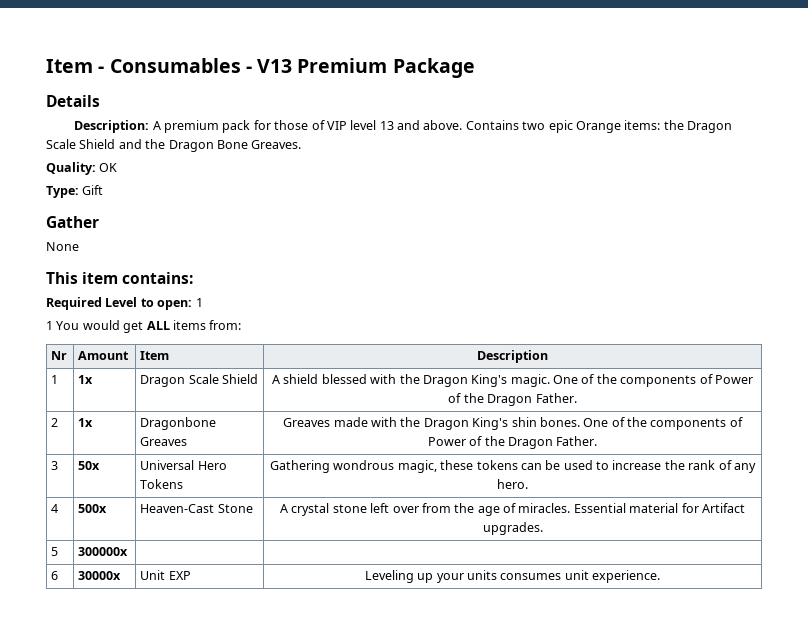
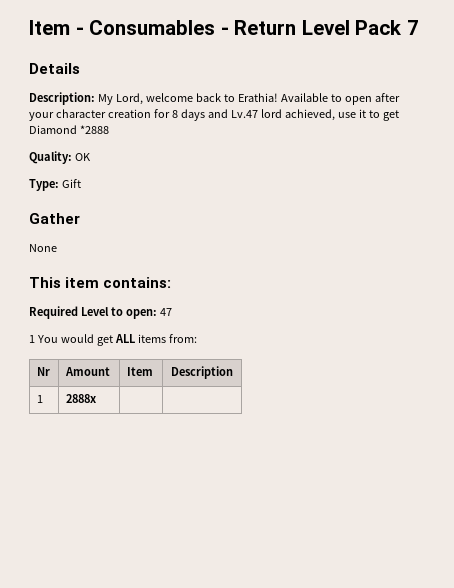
[257,58,475,78] [46,95,100,107] [74,120,733,133] [46,139,302,152] V13 Premium Package // Details // Description: A premium pack for those of VIP level 13 and above. Contains two epic Orange items: the Dragon Scale Shield and the Dragon Bone Greaves. -> [234,20,419,35] [29,63,80,74] [29,92,400,105] [29,109,399,121] [29,125,109,134] Return Level Pack 7 // Details // Description: My Lord, welcome back to Erathia! Available to open after your character creation for 8 days and Lv.47 lord achieved, use it to get Diamond *2888
[195,298,203,307] 1 -> [159,308,172,316] 47
[78,375,94,384] [140,374,259,387] [272,374,753,387] [448,393,577,406] [51,418,59,427] [78,418,94,427] [140,417,217,430] [140,437,188,446] [283,417,743,430] [427,436,598,449] [51,461,59,470] [78,461,101,470] [140,460,227,470] [140,479,184,489] [270,460,756,473] [497,479,528,489] [51,504,59,513] [78,504,108,513] [140,504,253,513] [280,503,745,516] [482,522,543,535] [51,547,59,556] [78,547,129,556] [51,571,59,580] [78,571,122,580] [140,570,191,580] [364,570,661,583] 1x | Dragon Scale Shield | A shield blessed with the Dragon King's magic. One of the components of Power of the Dragon Father. // 2 | 1x | Dragonbone Greaves | Greaves made with the Dragon King's shin bones. One of the components of Power of the Dragon Father. // 3 | 50x | Universal Hero Tokens | Gathering wondrous magic, these tokens can be used to increase the rank of any hero. // 4 | 500x | Heaven-Cast Stone | A crystal stone left over from the age of miracles. Essential material for Artifact upgrades. // 5 | 300000x | | // 6 | 30000x | Unit EXP | Leveling up your units consumes unit experience. -> [65,394,96,403] 2888x | |

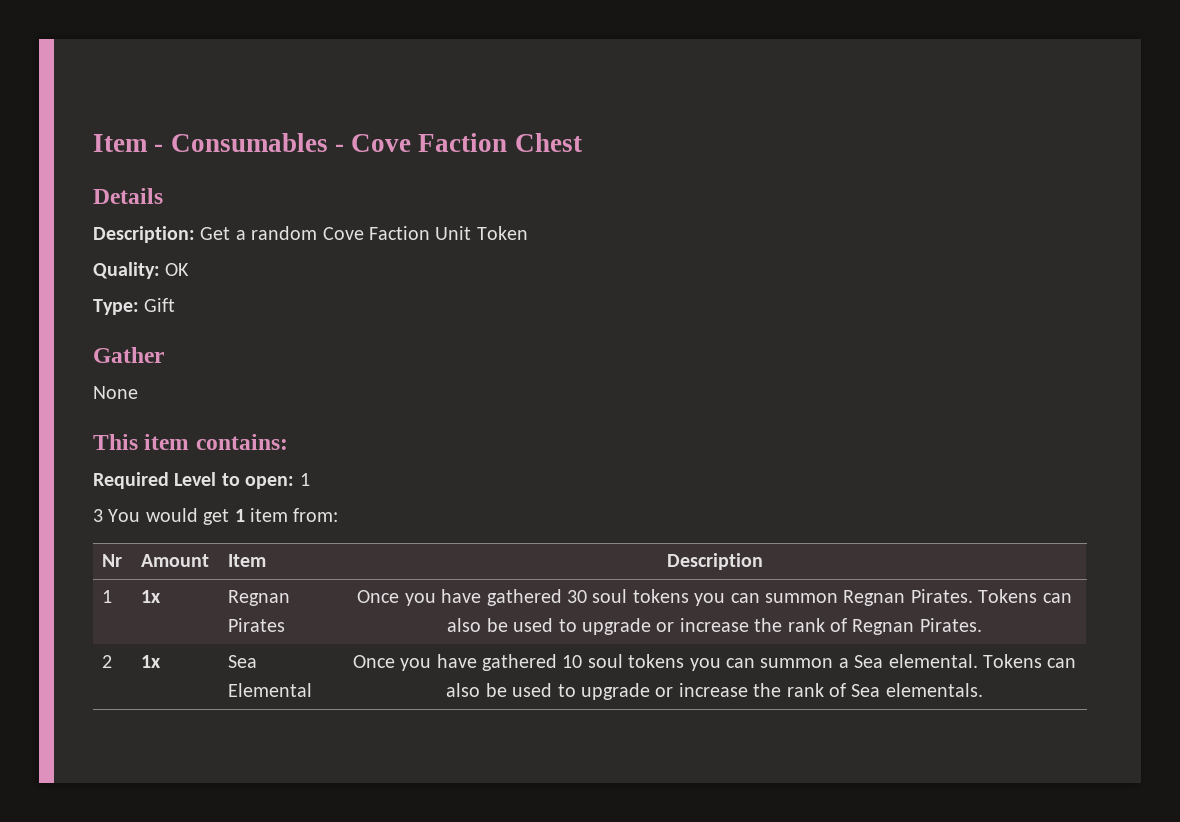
[234,20,419,35] [29,63,80,74] [29,92,400,105] [29,109,399,121] [29,125,109,134] Return Level Pack 7 // Details // Description: My Lord, welcome back to Erathia! Available to open after your character creation for 8 days and Lv.47 lord achieved, use it to get Diamond *2888 -> [351,133,582,152] [93,188,163,204] [93,226,528,243] Cove Faction Chest // Details // Description: Get a random Cove Faction Unit Token
[159,308,172,316] [29,335,35,343] 47 // 1 -> [299,473,310,486] [93,509,103,522] 1 // 3
[114,334,166,343] ALL items -> [234,508,288,522] 1 item
[65,394,96,403] 2888x | | -> [141,590,162,603] [228,590,291,606] [228,618,286,632] [357,589,1072,606] [447,618,982,635] [102,655,113,668] [141,655,162,668] [228,655,258,668] [228,683,313,697] [352,654,1077,671] [446,683,983,700] 1x | Regnan Pirates | Once you have gathered 30 soul tokens you can summon Regnan Pirates. Tokens can also be used to upgrade or increase the rank of Regnan Pirates. // 2 | 1x | Sea Elemental | Once you have gathered 10 soul tokens you can summon a Sea elemental. Tokens can also be used to upgrade or increase the rank of Sea elementals.

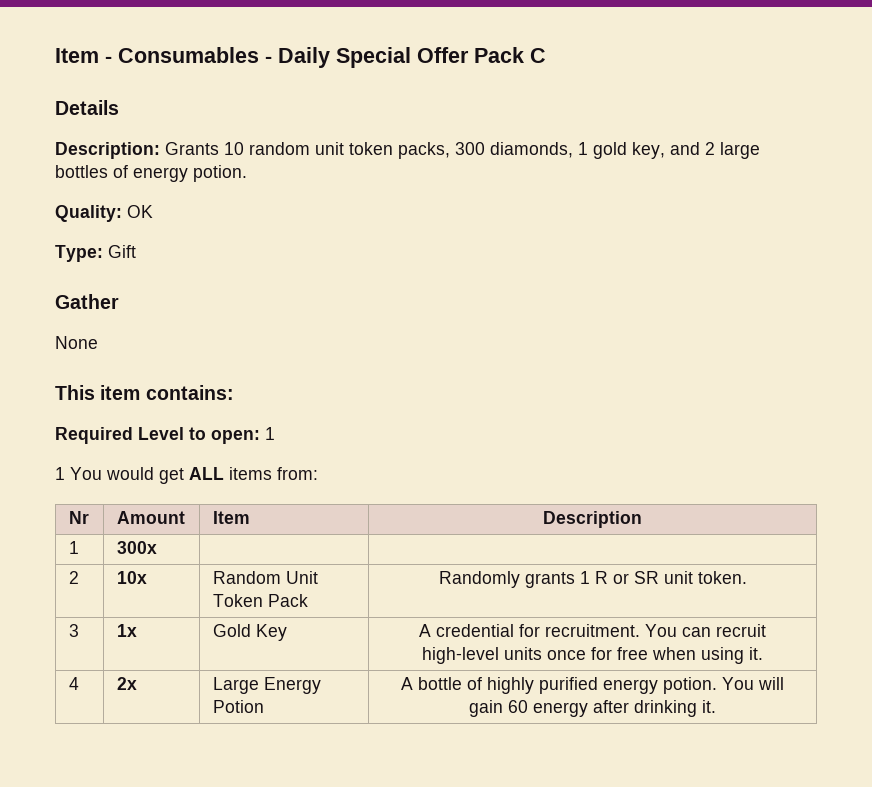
[351,133,582,152] [93,188,163,204] [93,226,528,243] Cove Faction Chest // Details // Description: Get a random Cove Faction Unit Token -> [278,47,546,68] [55,100,119,115] [55,142,760,159] [55,165,247,182] Daily Special Offer Pack C // Details // Description: Grants 10 random unit token packs, 300 diamonds, 1 gold key, and 2 large bottles of energy potion.
[93,509,103,522] 3 -> [55,467,65,480] 1
[234,508,288,522] 1 item -> [189,467,272,480] ALL items
[141,590,162,603] [228,590,291,606] [228,618,286,632] [357,589,1072,606] [447,618,982,635] [102,655,113,668] [141,655,162,668] [228,655,258,668] [228,683,313,697] [352,654,1077,671] [446,683,983,700] 1x | Regnan Pirates | Once you have gathered 30 soul tokens you can summon Regnan Pirates. Tokens can also be used to upgrade or increase the rank of Regnan Pirates. // 2 | 1x | Sea Elemental | Once you have gathered 10 soul tokens you can summon a Sea elemental. Tokens can also be used to upgrade or increase the rank of Sea elementals. -> [116,541,157,554] [68,571,79,584] [116,571,147,584] [212,571,318,584] [212,594,308,607] [438,571,747,588] [68,624,79,637] [116,624,137,637] [212,624,287,641] [419,624,766,637] [422,647,763,664] [68,677,79,690] [116,677,137,690] [212,677,321,694] [212,700,264,713] [401,677,784,694] [469,700,716,717] 300x | | // 2 | 10x | Random Unit Token Pack | Randomly grants 1 R or SR unit token. // 3 | 1x | Gold Key | A credential for recruitment. You can recruit high-level units once for free when using it. // 4 | 2x | Large Energy Potion | A bottle of highly purified energy potion. You will gain 60 energy after drinking it.

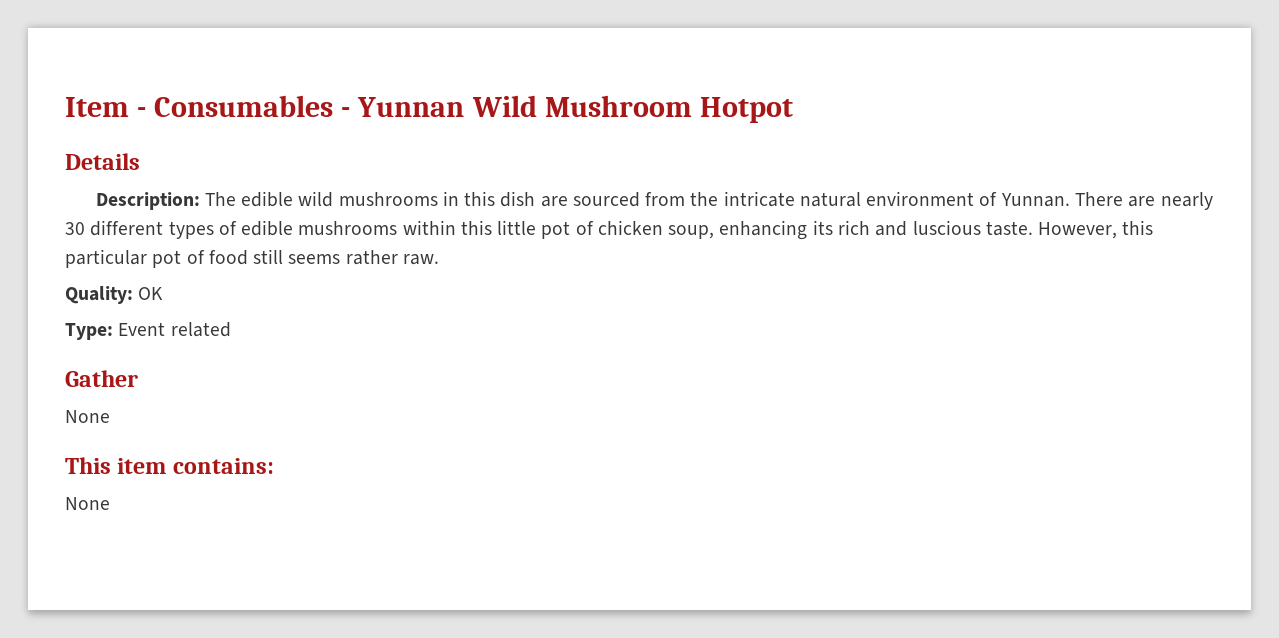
[278,47,546,68] [55,100,119,115] [55,142,760,159] [55,165,247,182] Daily Special Offer Pack C // Details // Description: Grants 10 random unit token packs, 300 diamonds, 1 gold key, and 2 large bottles of energy potion. -> [357,95,793,123] [65,153,140,170] [95,191,1213,210] [65,220,1154,240] [65,249,439,268] Yunnan Wild Mushroom Hotpot // Details // Description: The edible wild mushrooms in this dish are sourced from the intricate natural environment of Yunnan. There are nearly 30 different types of edible mushrooms within this little pot of chicken soup, enhancing its rich and luscious taste. However, this particular pot of food still seems rather raw.
[108,245,136,258] Gift -> [118,322,231,337] Event related
[55,427,275,444] [55,467,318,484] [68,511,89,524] [116,511,185,524] [212,511,250,524] [543,511,642,528] [68,541,79,554] [116,541,157,554] [68,571,79,584] [116,571,147,584] [212,571,318,584] [212,594,308,607] [438,571,747,588] [68,624,79,637] [116,624,137,637] [212,624,287,641] [419,624,766,637] [422,647,763,664] [68,677,79,690] [116,677,137,690] [212,677,321,694] [212,700,264,713] [401,677,784,694] [469,700,716,717] // Required Level to open: 1 // 1 You would get ALL items from: // Nr | Amount | Item | Description // 1 | 300x | | // 2 | 10x | Random Unit Token Pack | Randomly grants 1 R or SR unit token. // 3 | 1x | Gold Key | A credential for recruitment. You can recruit high-level units once for free when using it. // 4 | 2x | Large Energy Potion | A bottle of highly purified energy potion. You will gain 60 energy after drinking it. -> [65,497,110,510] // None

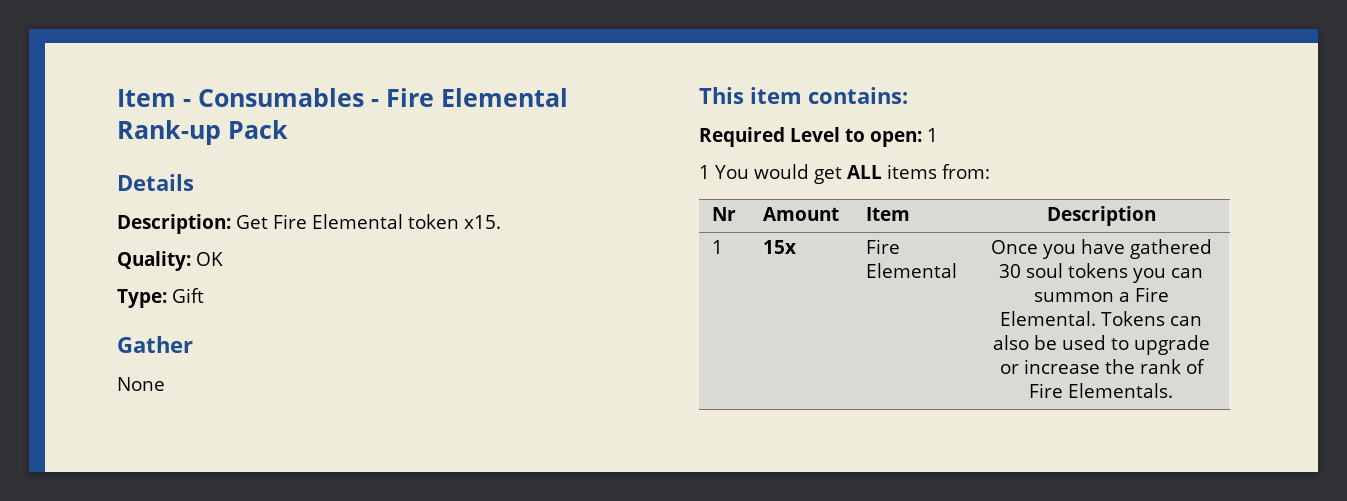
[357,95,793,123] [65,153,140,170] [95,191,1213,210] [65,220,1154,240] [65,249,439,268] Yunnan Wild Mushroom Hotpot // Details // Description: The edible wild mushrooms in this dish are sourced from the intricate natural environment of Yunnan. There are nearly 30 different types of edible mushrooms within this little pot of chicken soup, enhancing its rich and luscious taste. However, this particular pot of food still seems rather raw. -> [386,88,568,107] [117,120,288,145] [117,174,194,191] [117,214,501,234] Fire Elemental Rank-up Pack // Details // Description: Get Fire Elemental token x15.
[118,322,231,337] Event related -> [172,288,204,303] Gift
[65,497,110,510] // None -> [699,127,938,147] [699,164,990,184] [712,207,737,221] [763,207,840,221] [866,207,911,221] [1046,206,1156,226] [712,240,724,254] [763,240,797,254] [866,239,901,254] [866,263,958,278] [990,239,1212,259] [999,263,1203,283] [1033,287,1169,302] [1000,311,1202,326] [992,335,1210,355] [999,359,1205,374] [1029,383,1173,398] // Required Level to open: 1 // 1 You would get ALL items from: // Nr | Amount | Item | Description // 1 | 15x | Fire Elemental | Once you have gathered 30 soul tokens you can summon a Fire Elemental. Tokens can also be used to upgrade or increase the rank of Fire Elementals.

